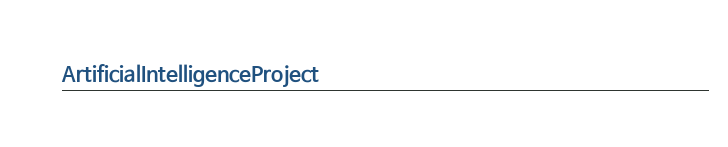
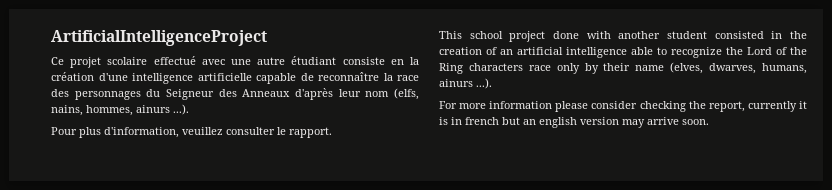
(319, 76) none -> [51,56,419,68] [51,72,419,84] [51,88,420,100] [51,104,189,116] [51,127,332,138] [439,31,807,42] [439,47,807,58] [439,62,807,74] [439,78,492,89] [439,101,807,112] [439,117,709,128] // Ce projet scolaire effectué avec une autre étudiant consiste en la création d'une intelligence artificielle capable de reconnaître la race des personnages du Seigneur des Anneaux d'après leur nom (elfs, nains, hommes, ainurs ...). // Pour plus d'information, veuillez consulter le rapport. // This school project done with another student consisted in the creation of an artificial intelligence able to recognize the Lord of the Ring characters race only by their name (elves, dwarves, humans, ainurs ...). // For more information please consider checking the report, currently it is in french but an english version may arrive soon.

